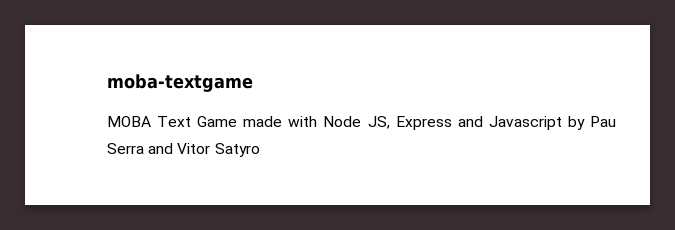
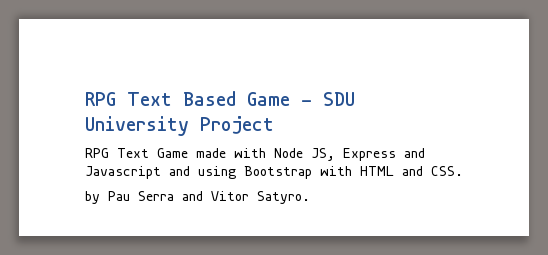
[107,74,253,92] [107,116,151,127] moba-textgame // MOBA -> [85,91,355,106] [85,116,274,136] [85,148,109,158] RPG Text Based Game - SDU University Project // RPG
(562, 123) none -> [169,166,463,179] and using Bootstrap with HTML and CSS. //
[214,143,260,157] Satyro -> [257,191,310,204] Satyro.

